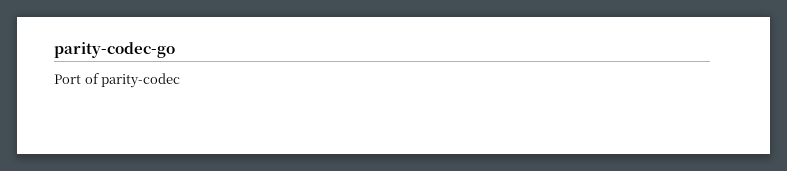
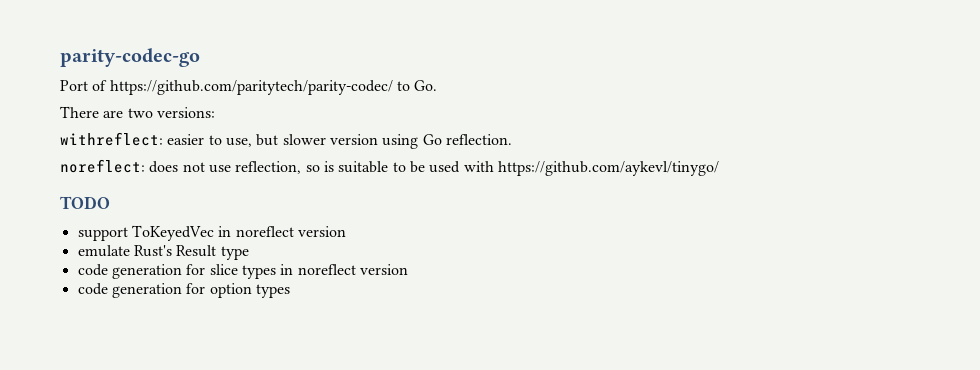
[101,73,181,88] parity-codec -> [109,80,438,95] [60,106,215,118] [60,132,512,149] [60,159,719,176] [60,196,110,209] [77,225,346,241] [77,245,249,260] [77,264,408,279] [77,283,290,298] https://github.com/paritytech/parity-codec/ to Go. // There are two versions: // withreflect: easier to use, but slower version using Go reflection. // noreflect: does not use reflection, so is suitable to be used with https://github.com/aykevl/tinygo/ // TODO // support ToKeyedVec in noreflect version // emulate Rust's Result type // code generation for slice types in noreflect version // code generation for option types

